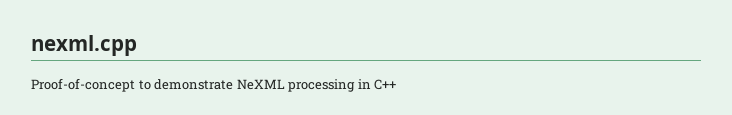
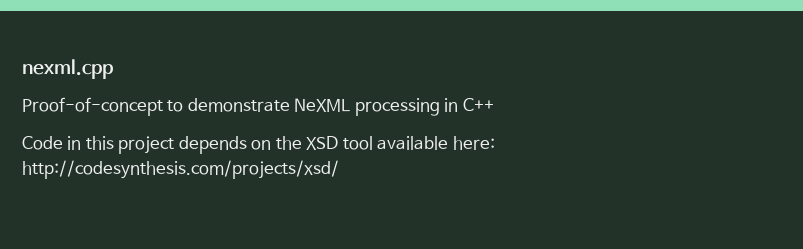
(397, 84) none -> [22,136,495,154] [22,160,339,179] // Code in this project depends on the XSD tool available here: http://codesynthesis.com/projects/xsd/

